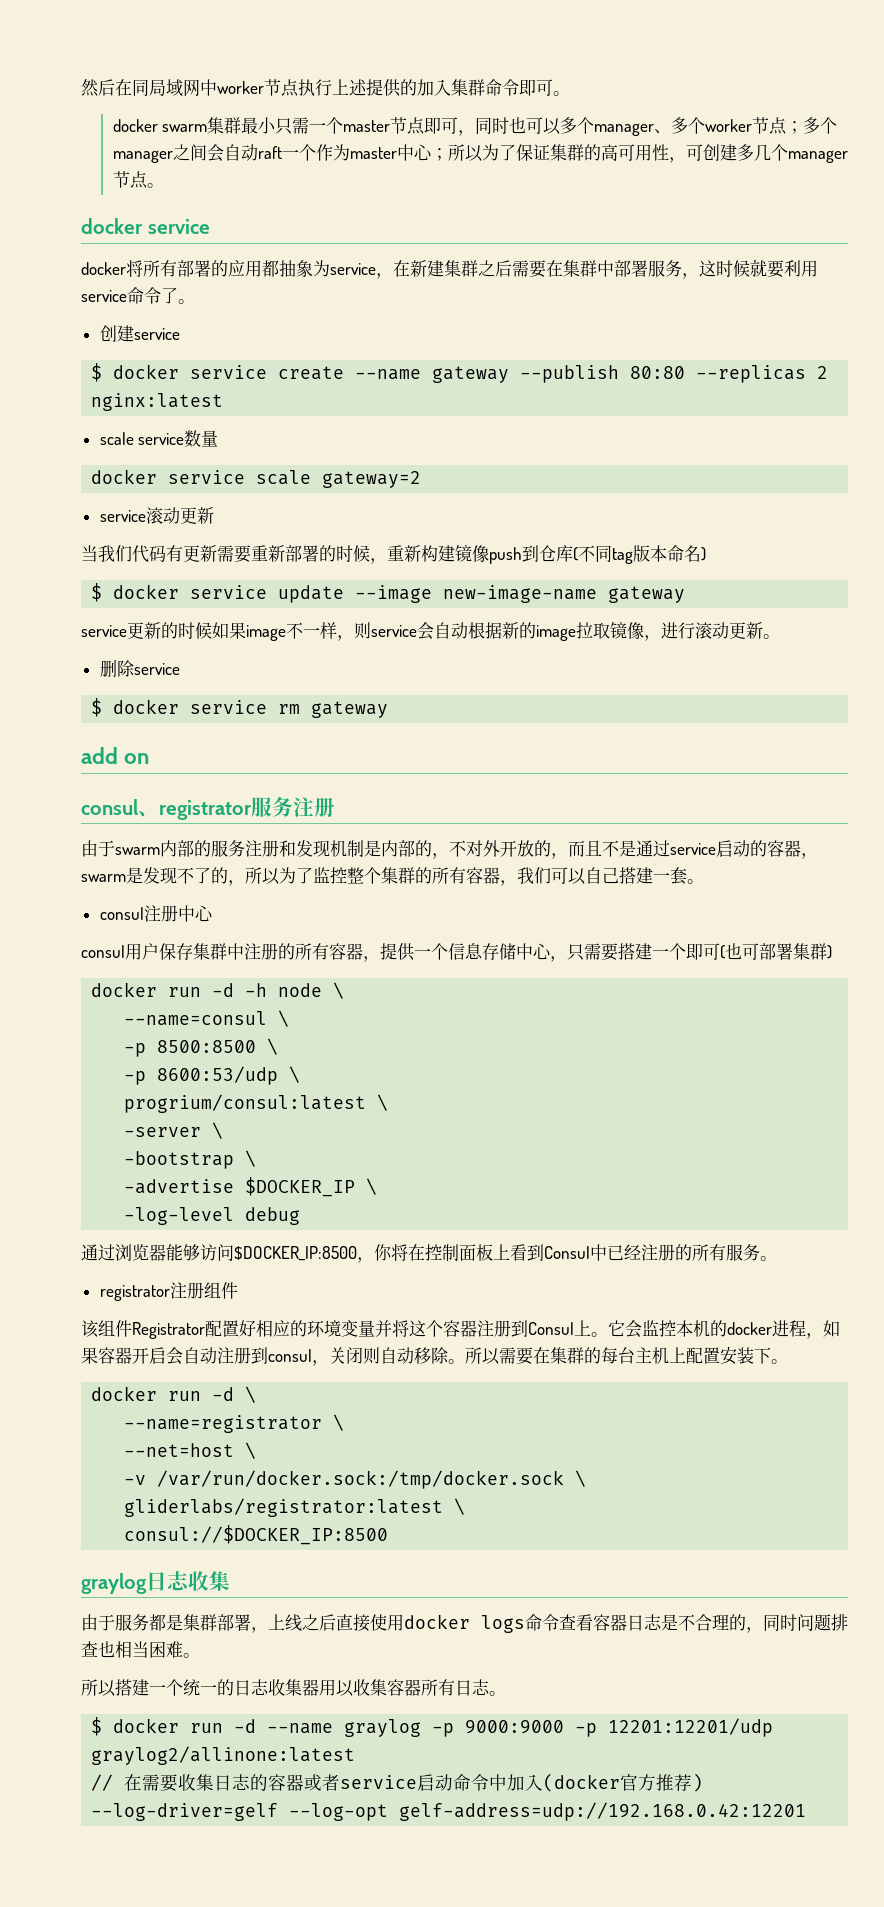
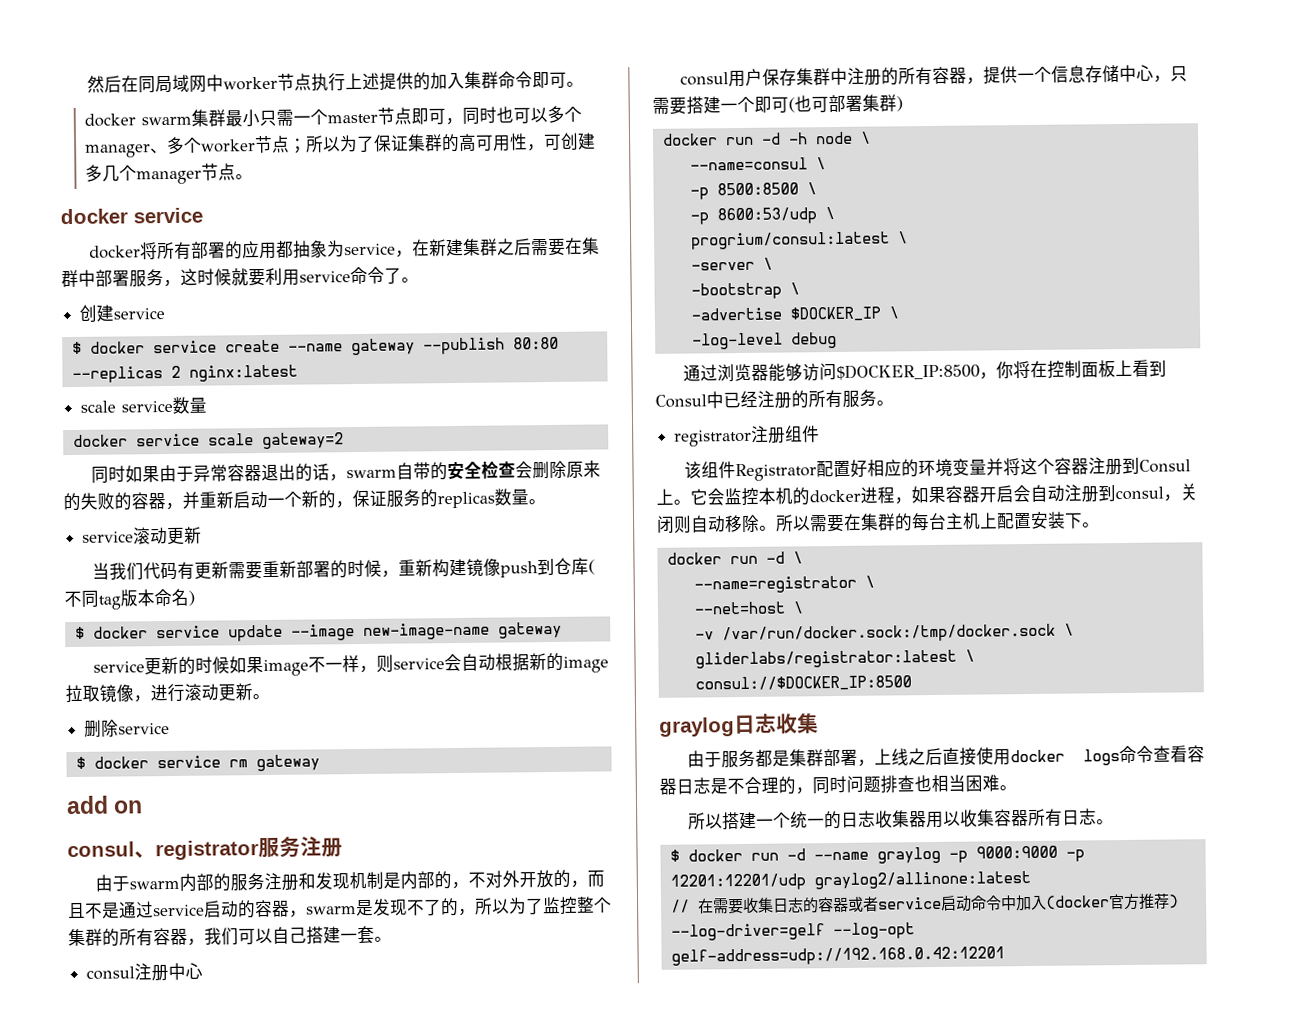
[803,117,838,134] [112,144,448,163] 多个manager之间会自动raft一个作为master中心； -> (308, 146) none
(422, 479) none -> [90,460,601,484] [63,488,546,512] // 同时如果由于异常容器退出的话，swarm自带的安全检查会删除原来的失败的容器，并重新启动一个新的，保证服务的replicas数量。

